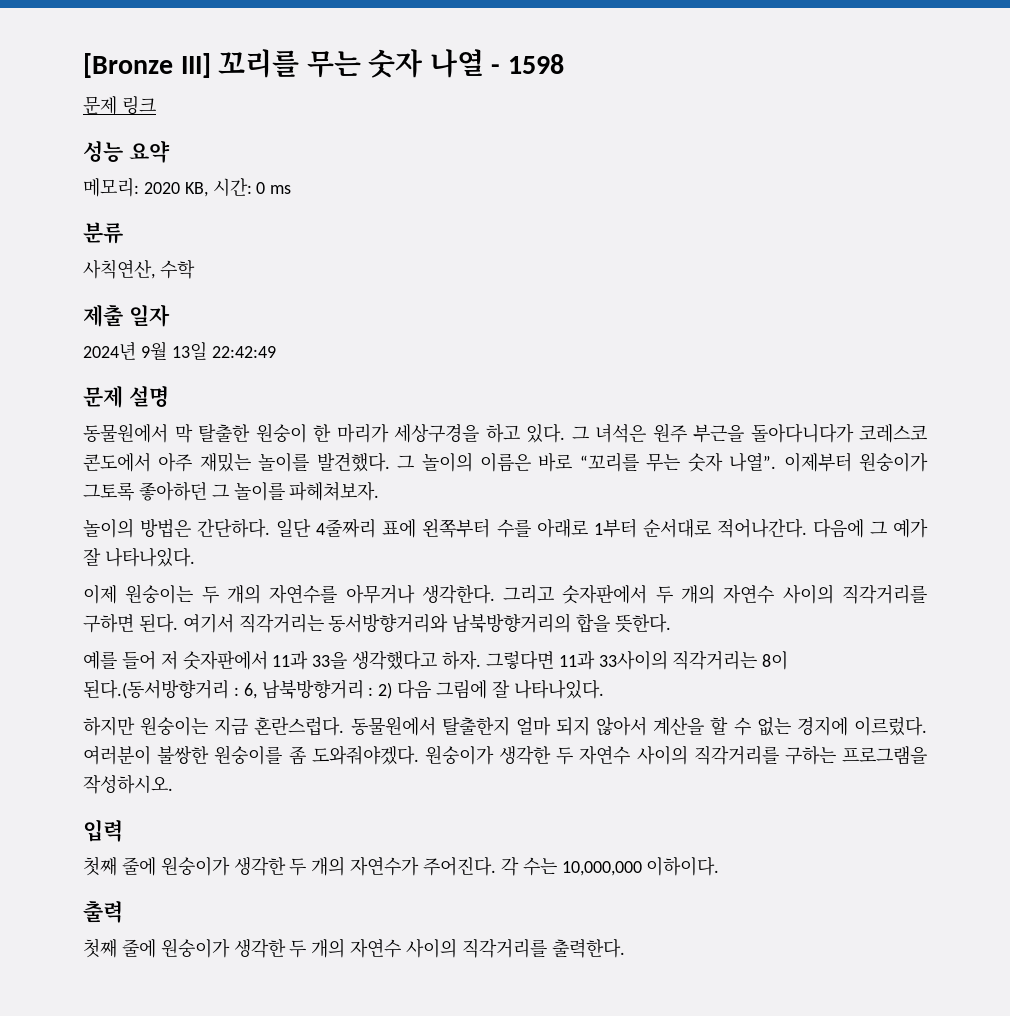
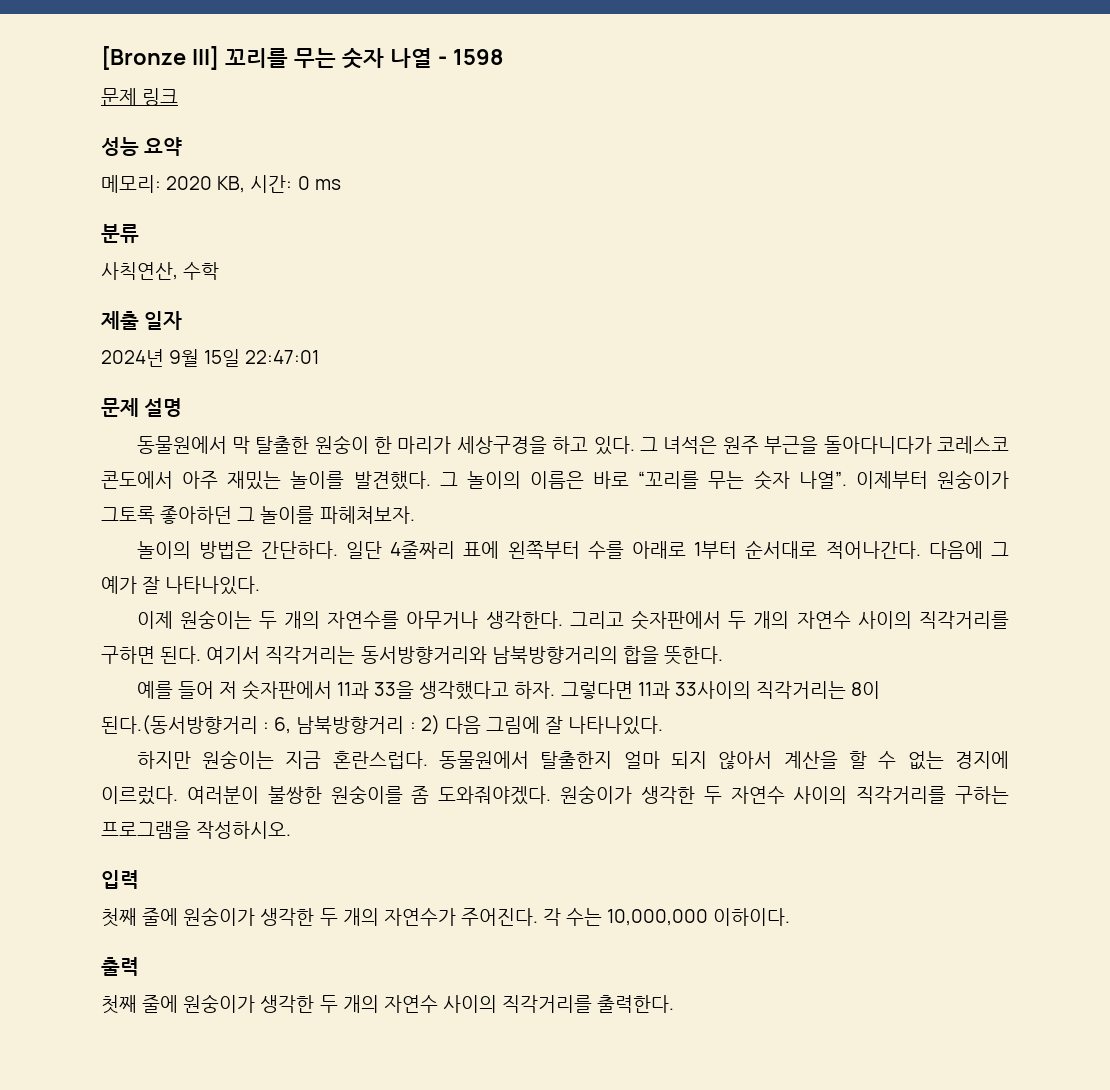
[171,342,276,360] 13일 22:42:49 -> [204,349,320,367] 15일 22:47:01

